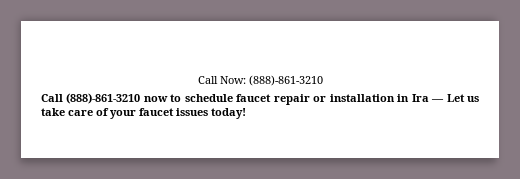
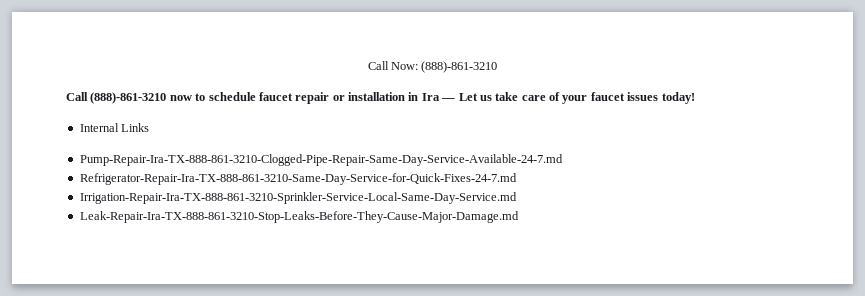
(246, 113) none -> [79,123,150,132] [79,154,563,166] [79,173,517,185] [79,192,517,204] [79,211,519,223] // Internal Links // Pump-Repair-Ira-TX-888-861-3210-Clogged-Pipe-Repair-Same-Day-Service-Available-24-7.md // Refrigerator-Repair-Ira-TX-888-861-3210-Same-Day-Service-for-Quick-Fixes-24-7.md // Irrigation-Repair-Ira-TX-888-861-3210-Sprinkler-Service-Local-Same-Day-Service.md // Leak-Repair-Ira-TX-888-861-3210-Stop-Leaks-Before-They-Cause-Major-Damage.md

